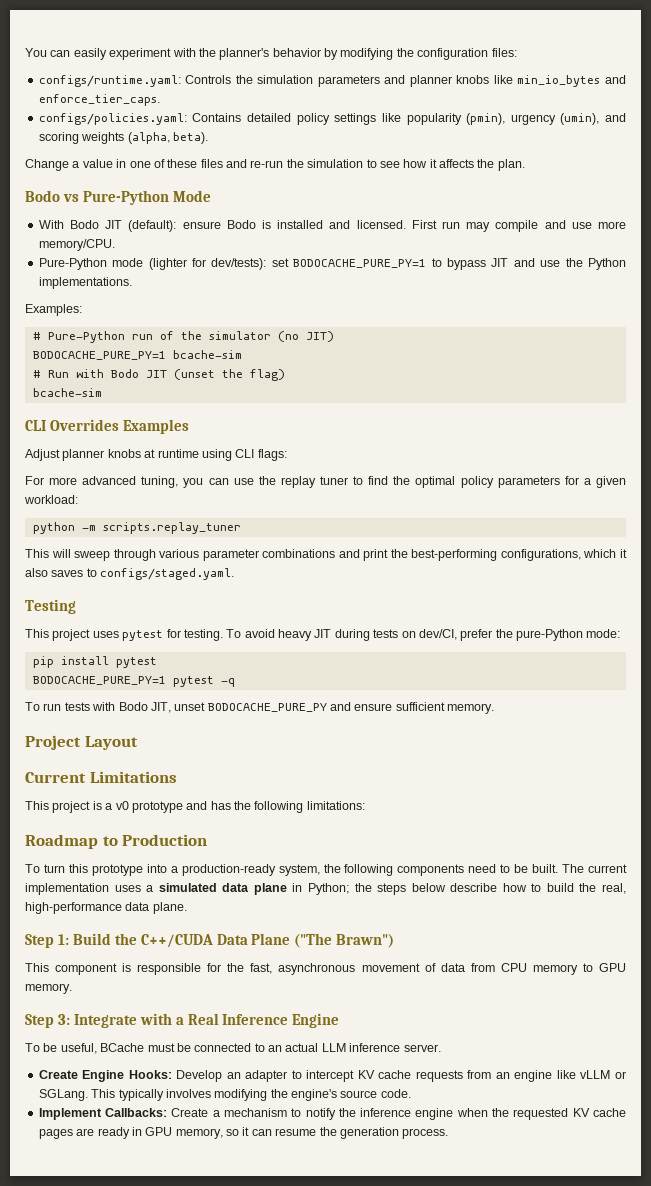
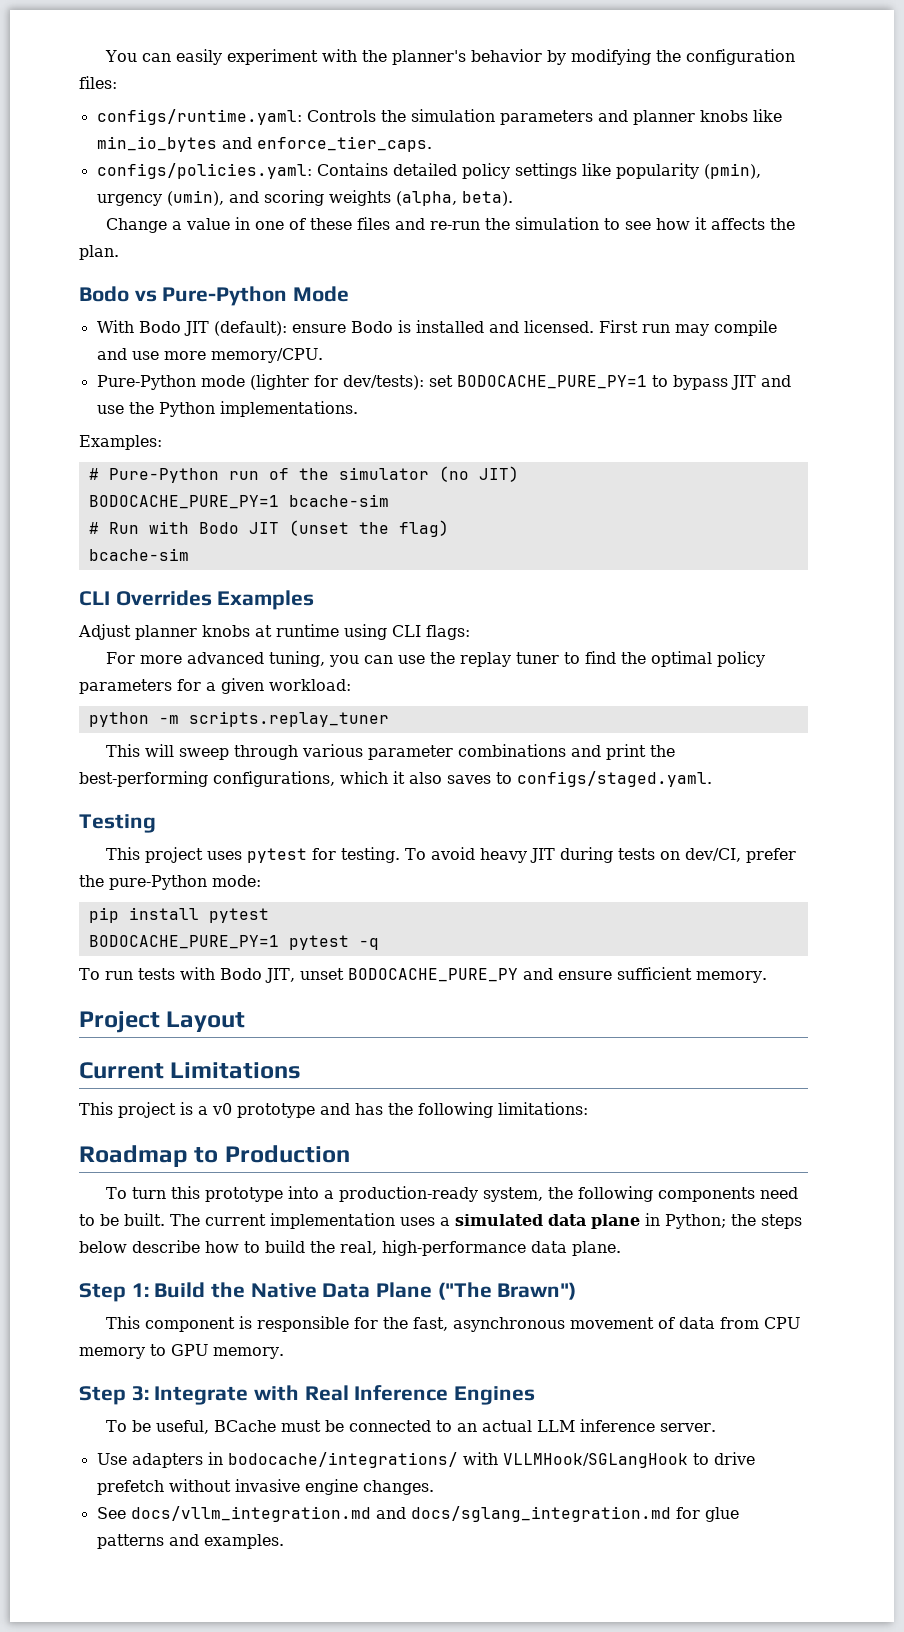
[140,934,213,948] C++/CUDA -> [250,1283,317,1298] Native
[175,1017,184,1025] a -> (300, 1393) none
[292,1013,340,1028] Engine -> [454,1386,536,1405] Engines
[38,1070,626,1082] [38,1089,411,1101] [38,1108,627,1120] [38,1127,449,1139] Create Engine Hooks: Develop an adapter to intercept KV cache requests from an engine like vLLM or SGLang. This typically involves modifying the engine's source code. // Implement Callbacks: Create a mechanism to notify the inference engine when the requested KV cache pages are ready in GPU memory, so it can resume the generation process. -> [96,1452,755,1468] [96,1479,434,1495] [96,1506,739,1522] [96,1534,284,1549] Use adapters in bodocache/integrations/ with VLLMHook/SGLangHook to drive prefetch without invasive engine changes. // See docs/vllm_integration.md and docs/sglang_integration.md for glue patterns and examples.

